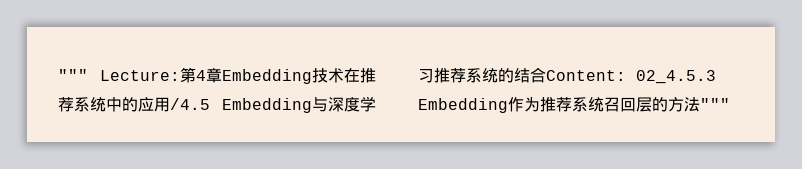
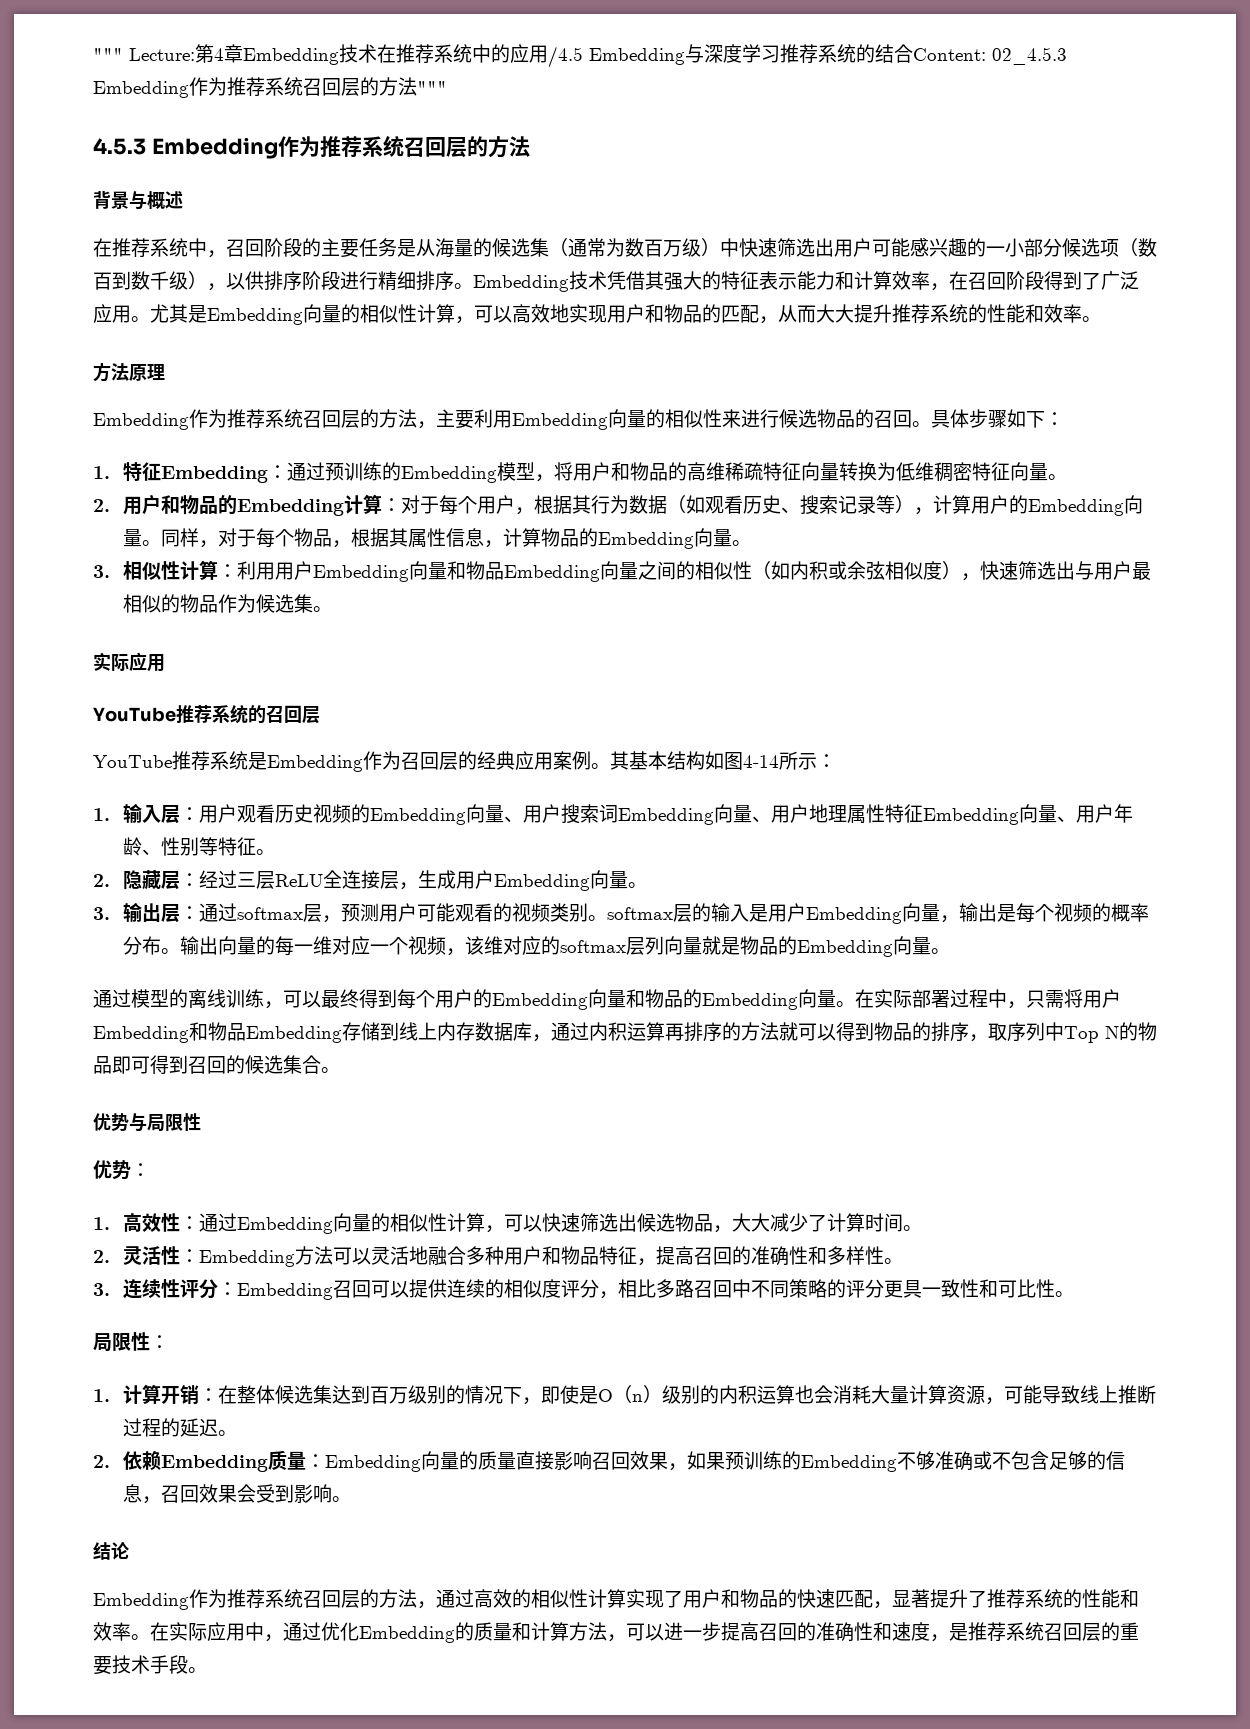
(730, 104) none -> [93,135,530,159] [93,191,183,210] [93,238,1157,258] [93,271,1139,292] [93,304,1101,325] [93,362,165,382] [93,409,1064,430] [93,462,1067,483] [93,494,1143,516] [122,528,751,549] [93,560,1151,582] [122,594,332,613] [93,652,165,672] [93,704,320,724] [93,751,836,772] [93,803,1133,825] [122,837,275,856] [93,870,647,891] [93,902,1149,924] [122,936,950,957] [93,989,1121,1010] [93,1022,1157,1043] [93,1055,340,1074] [93,1113,201,1132] [93,1160,150,1180] [93,1213,922,1234] [93,1246,903,1267] [93,1279,1074,1300] [93,1332,169,1352] [93,1384,1156,1405] [122,1418,237,1437] [93,1450,1125,1472] [122,1484,351,1504] [93,1542,129,1560] [93,1589,1139,1610] [93,1622,1139,1643] [93,1655,207,1675] // 4.5.3 Embedding作为推荐系统召回层的方法 // 背景与概述 // 在推荐系统中，召回阶段的主要任务是从海量的候选集（通常为数百万级）中快速筛选出用户可能感兴趣的一小部分候选项（数百到数千级），以供排序阶段进行精细排序。Embedding技术凭借其强大的特征表示能力和计算效率，在召回阶段得到了广泛应用。尤其是Embedding向量的相似性计算，可以高效地实现用户和物品的匹配，从而大大提升推荐系统的性能和效率。 // 方法原理 // Embedding作为推荐系统召回层的方法，主要利用Embedding向量的相似性来进行候选物品的召回。具体步骤如下： // 1.特征Embedding：通过预训练的Embedding模型，将用户和物品的高维稀疏特征向量转换为低维稠密特征向量。 // 2.用户和物品的Embedding计算：对于每个用户，根据其行为数据（如观看历史、搜索记录等），计算用户的Embedding向量。同样，对于每个物品，根据其属性信息，计算物品的Embedding向量。 // 3.相似性计算：利用用户Embedding向量和物品Embedding向量之间的相似性（如内积或余弦相似度），快速筛选出与用户最相似的物品作为候选集。 // 实际应用 // YouTube推荐系统的召回层 // YouTube推荐系统是Embedding作为召回层的经典应用案例。其基本结构如图4-14所示： // 1.输入层：用户观看历史视频的Embedding向量、用户搜索词Embedding向量、用户地理属性特征Embedding向量、用户年龄、性别等特征。 // 2.隐藏层：经过三层ReLU全连接层，生成用户Embedding向量。 // 3.输出层：通过softmax层，预测用户可能观看的视频类别。softmax层的输入是用户Embedding向量，输出是每个视频的概率分布。输出向量的每一维对应一个视频，该维对应的softmax层列向量就是物品的Embedding向量。 // 通过模型的离线训练，可以最终得到每个用户的Embedding向量和物品的Embedding向量。在实际部署过程中，只需将用户Embedding和物品Embedding存储到线上内存数据库，通过内积运算再排序的方法就可以得到物品的排序，取序列中Top N的物品即可得到召回的候选集合。 // 优势与局限性 // 优势： // 1.高效性：通过Embedding向量的相似性计算，可以快速筛选出候选物品，大大减少了计算时间。 // 2.灵活性：Embedding方法可以灵活地融合多种用户和物品特征，提高召回的准确性和多样性。 // 3.连续性评分：Embedding召回可以提供连续的相似度评分，相比多路召回中不同策略的评分更具一致性和可比性。 // 局限性： // 1.计算开销：在整体候选集达到百万级别的情况下，即使是O（n）级别的内积运算也会消耗大量计算资源，可能导致线上推断过程的延迟。 // 2.依赖Embedding质量：Embedding向量的质量直接影响召回效果，如果预训练的Embedding不够准确或不包含足够的信息，召回效果会受到影响。 // 结论 // Embedding作为推荐系统召回层的方法，通过高效的相似性计算实现了用户和物品的快速匹配，显著提升了推荐系统的性能和效率。在实际应用中，通过优化Embedding的质量和计算方法，可以进一步提高召回的准确性和速度，是推荐系统召回层的重要技术手段。

